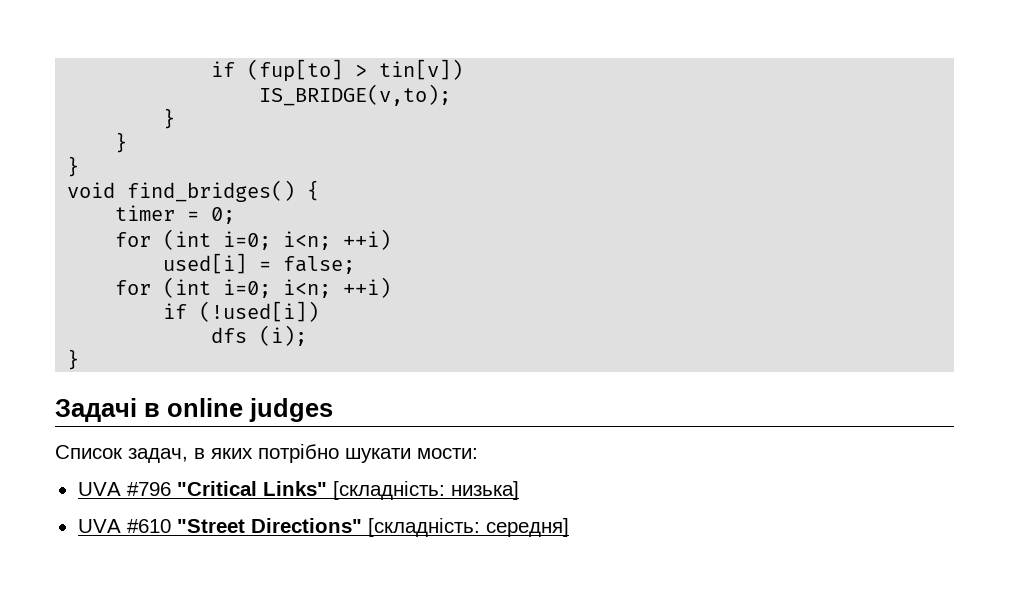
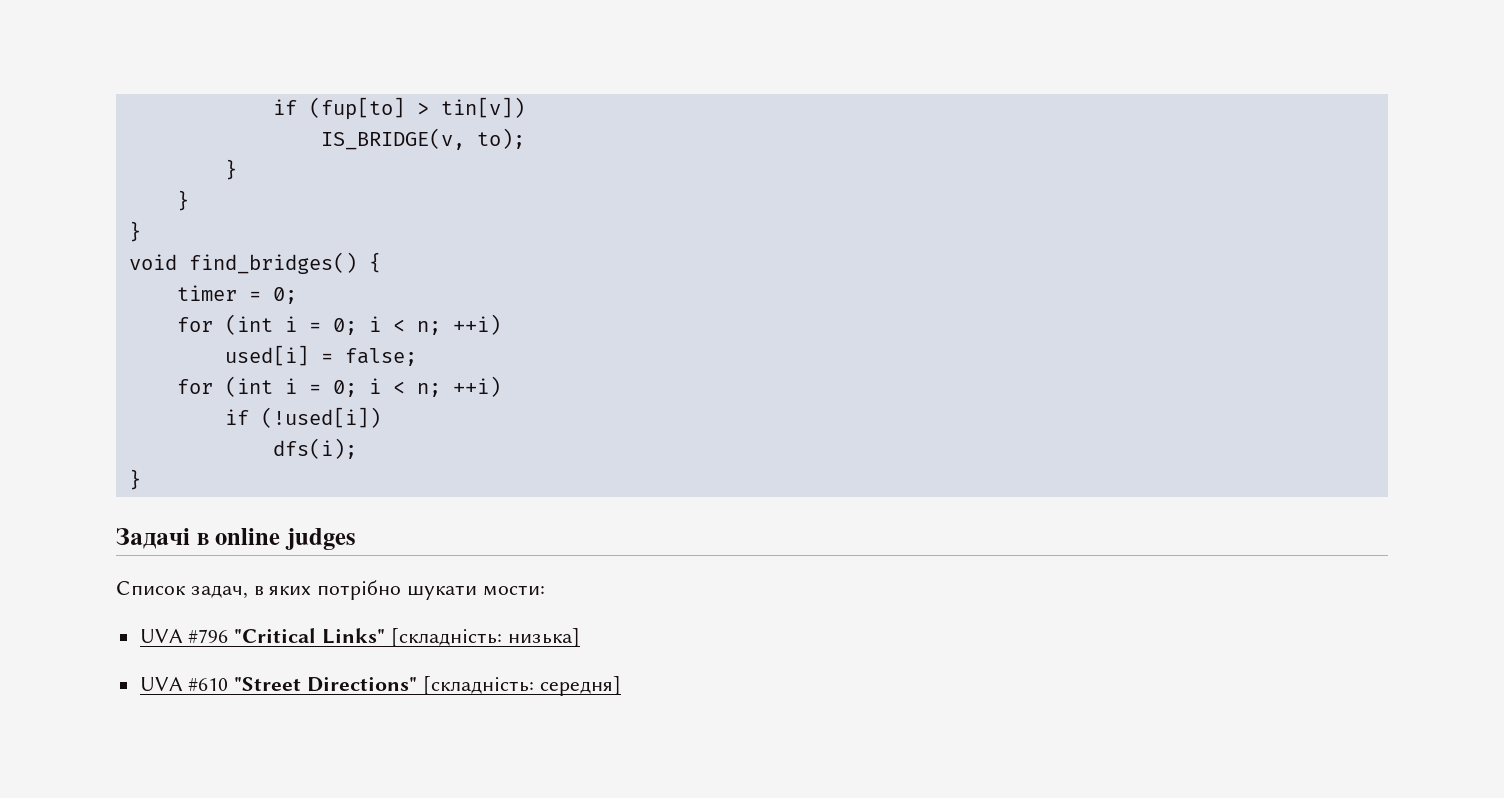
[259,84,452,106] IS_BRIDGE(v,to); -> [320,128,525,150] IS_BRIDGE(v, to);
[223,231,332,250] i=0; i<n; -> [284,316,441,335] i = 0; i < n;
[223,279,332,298] i=0; i<n; -> [284,378,441,397] i = 0; i < n;
[211,325,308,346] dfs (i); -> [272,438,357,459] dfs(i);

